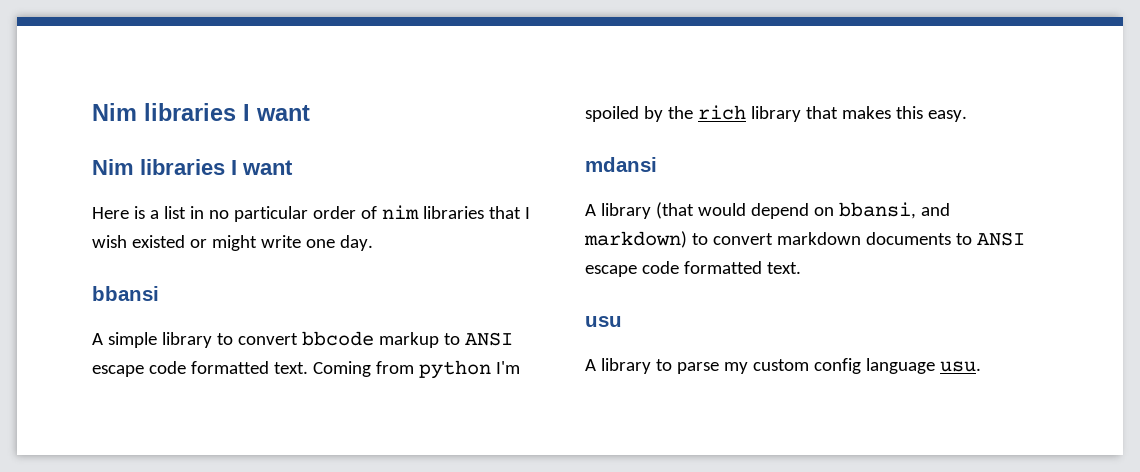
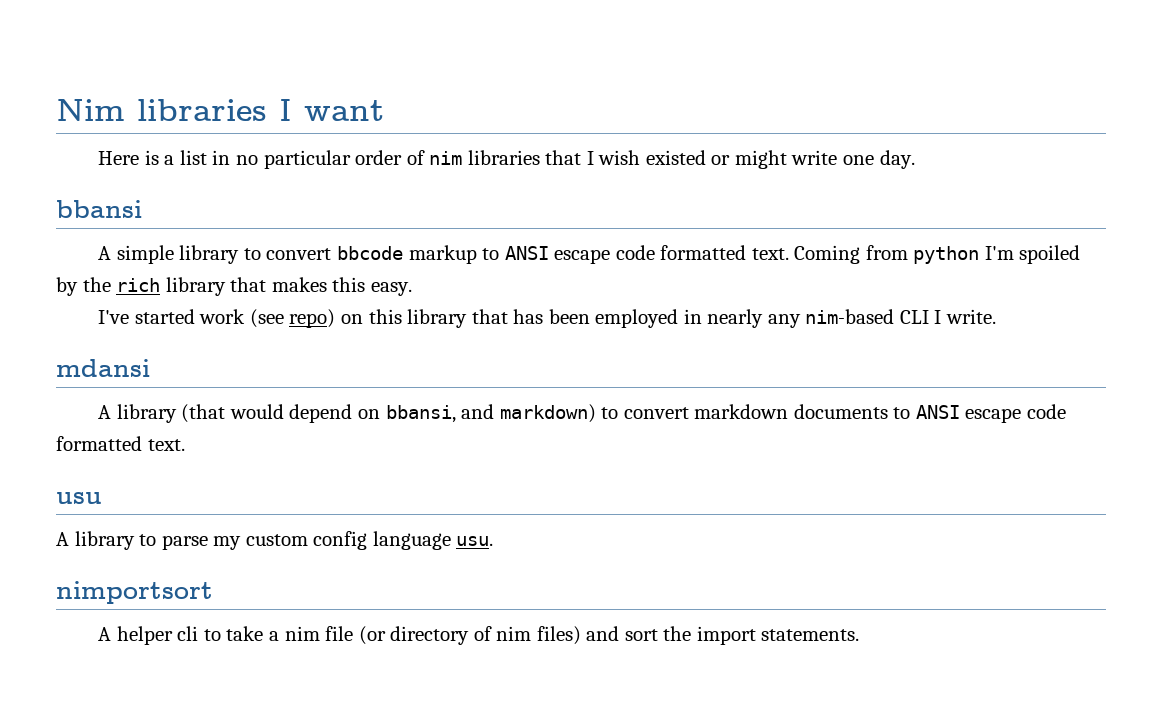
[92,103,310,121] [92,159,293,175] Nim libraries I want // Nim libraries I want -> [56,99,384,121] Nim libraries I want
(967, 116) none -> [98,309,996,328] // I've started work (see repo) on this library that has been employed in nearly any nim-based CLI I write.
(981, 366) none -> [56,581,213,604] [98,626,860,645] // nimportsort // A helper cli to take a nim file (or directory of nim files) and sort the import statements.

